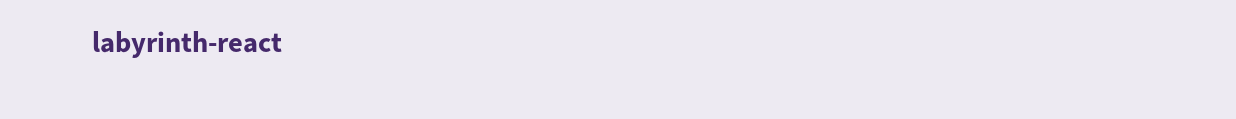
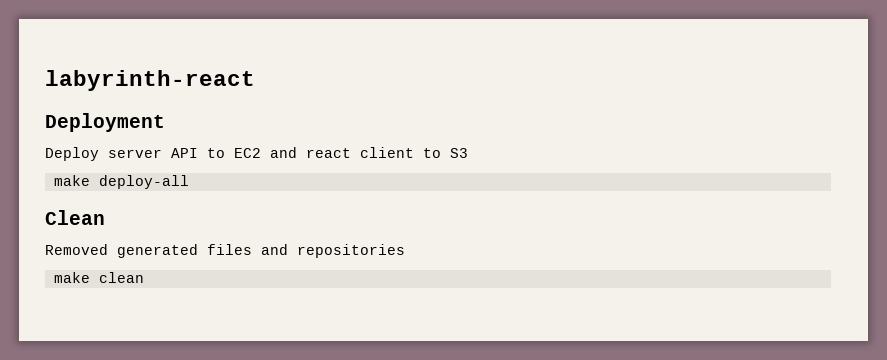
(282, 44) none -> [45,113,165,132] [45,147,468,161] [53,175,189,189] [45,210,105,225] [45,244,405,258] [53,272,144,283] // Deployment // Deploy server API to EC2 and react client to S3 // make deploy-all // Clean // Removed generated files and repositories // make clean

